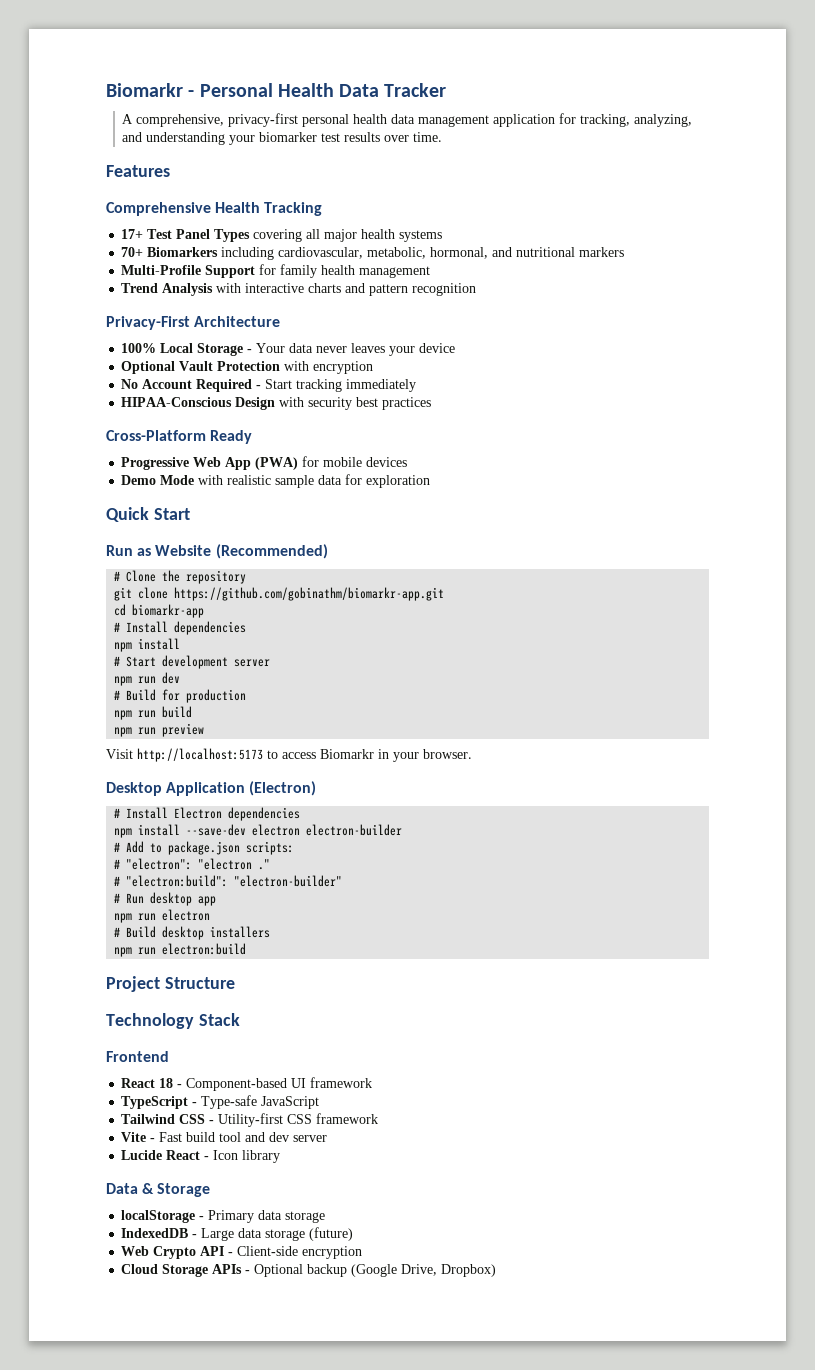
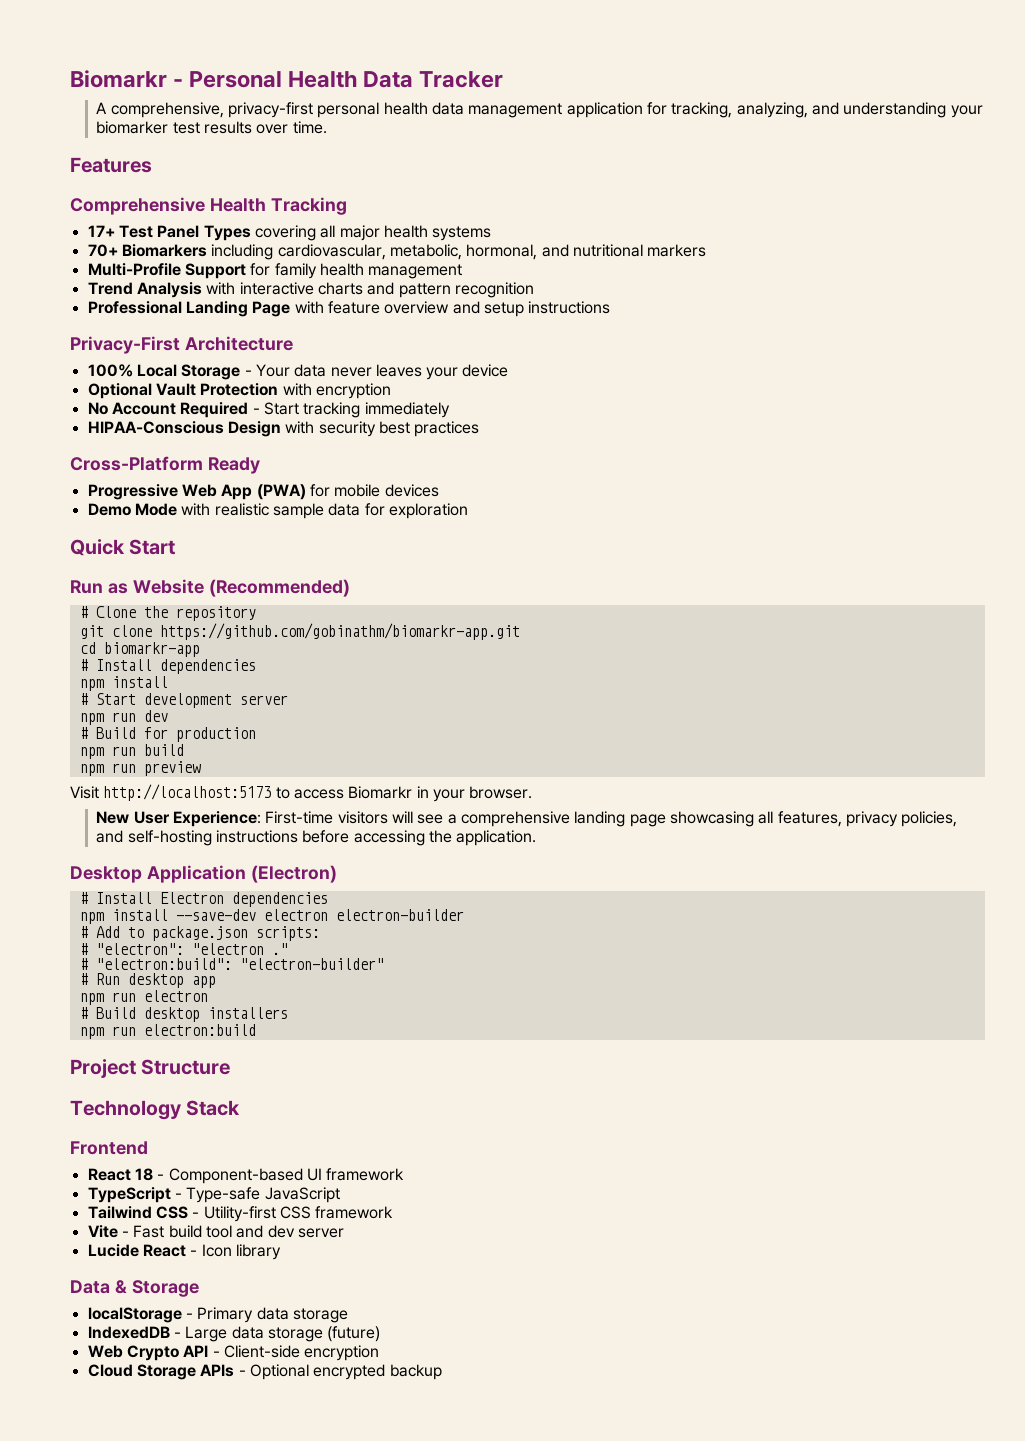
(477, 289) none -> [87,301,611,317] // Professional Landing Page with feature overview and setup instructions
(472, 754) none -> [96,811,958,827] [96,830,537,846] // New User Experience: First-time visitors will see a comprehensive landing page showcasing all features, privacy policies, and self-hosting instructions before accessing the application.
[307,1264,497,1277] backup (Google Drive, Dropbox) -> [313,1364,442,1380] encrypted backup

